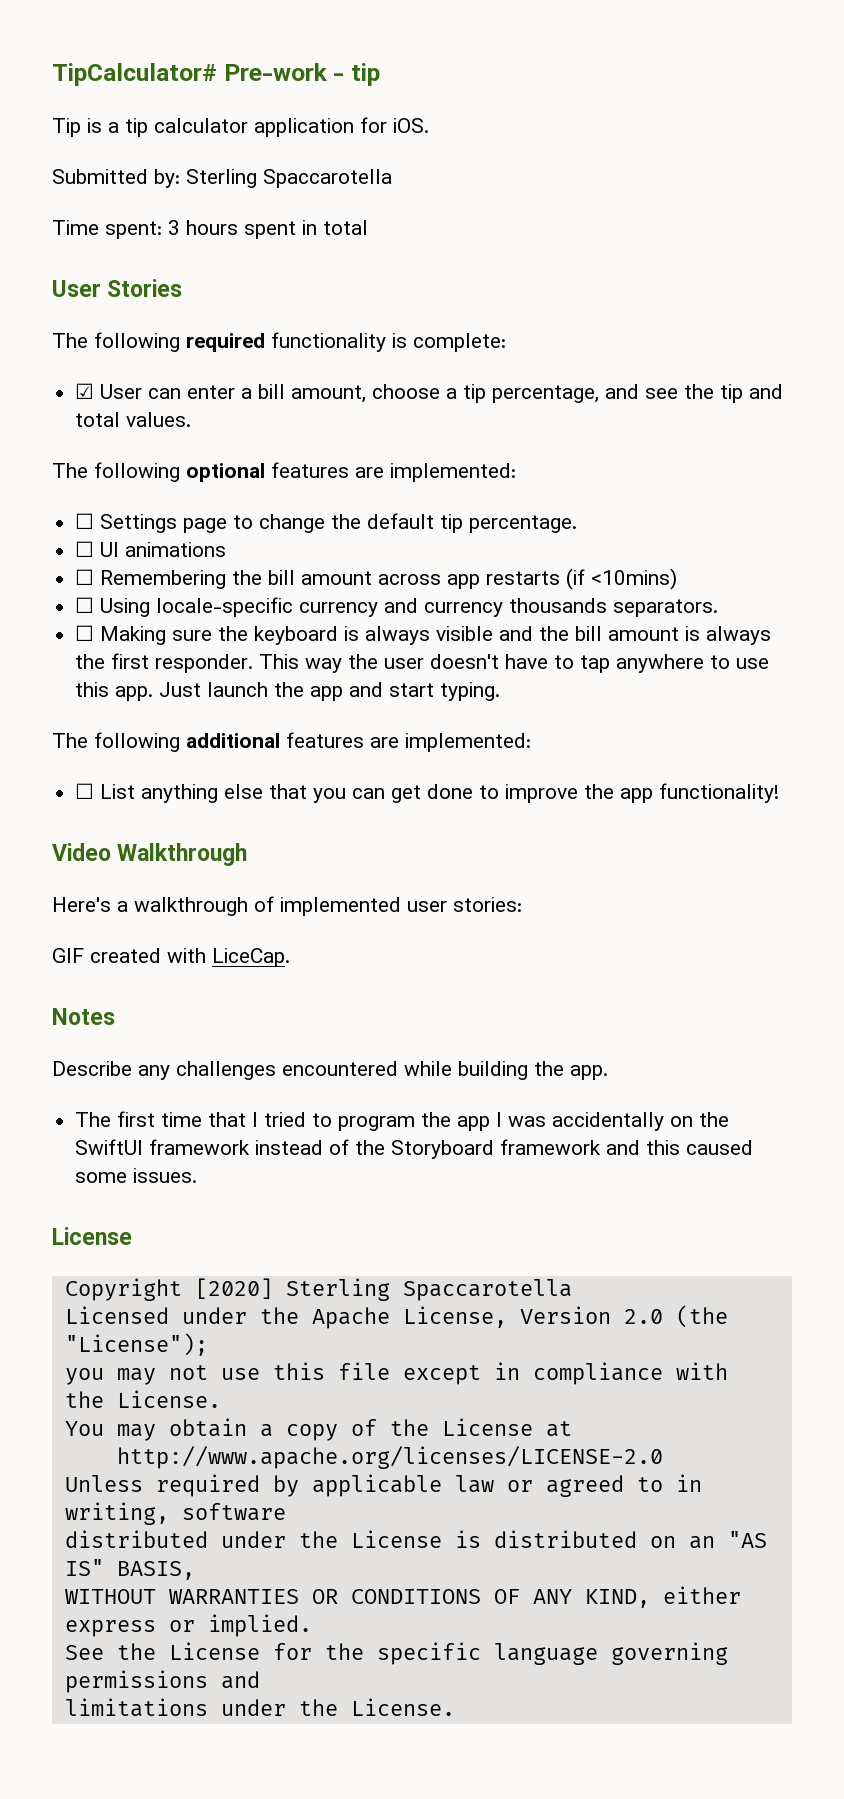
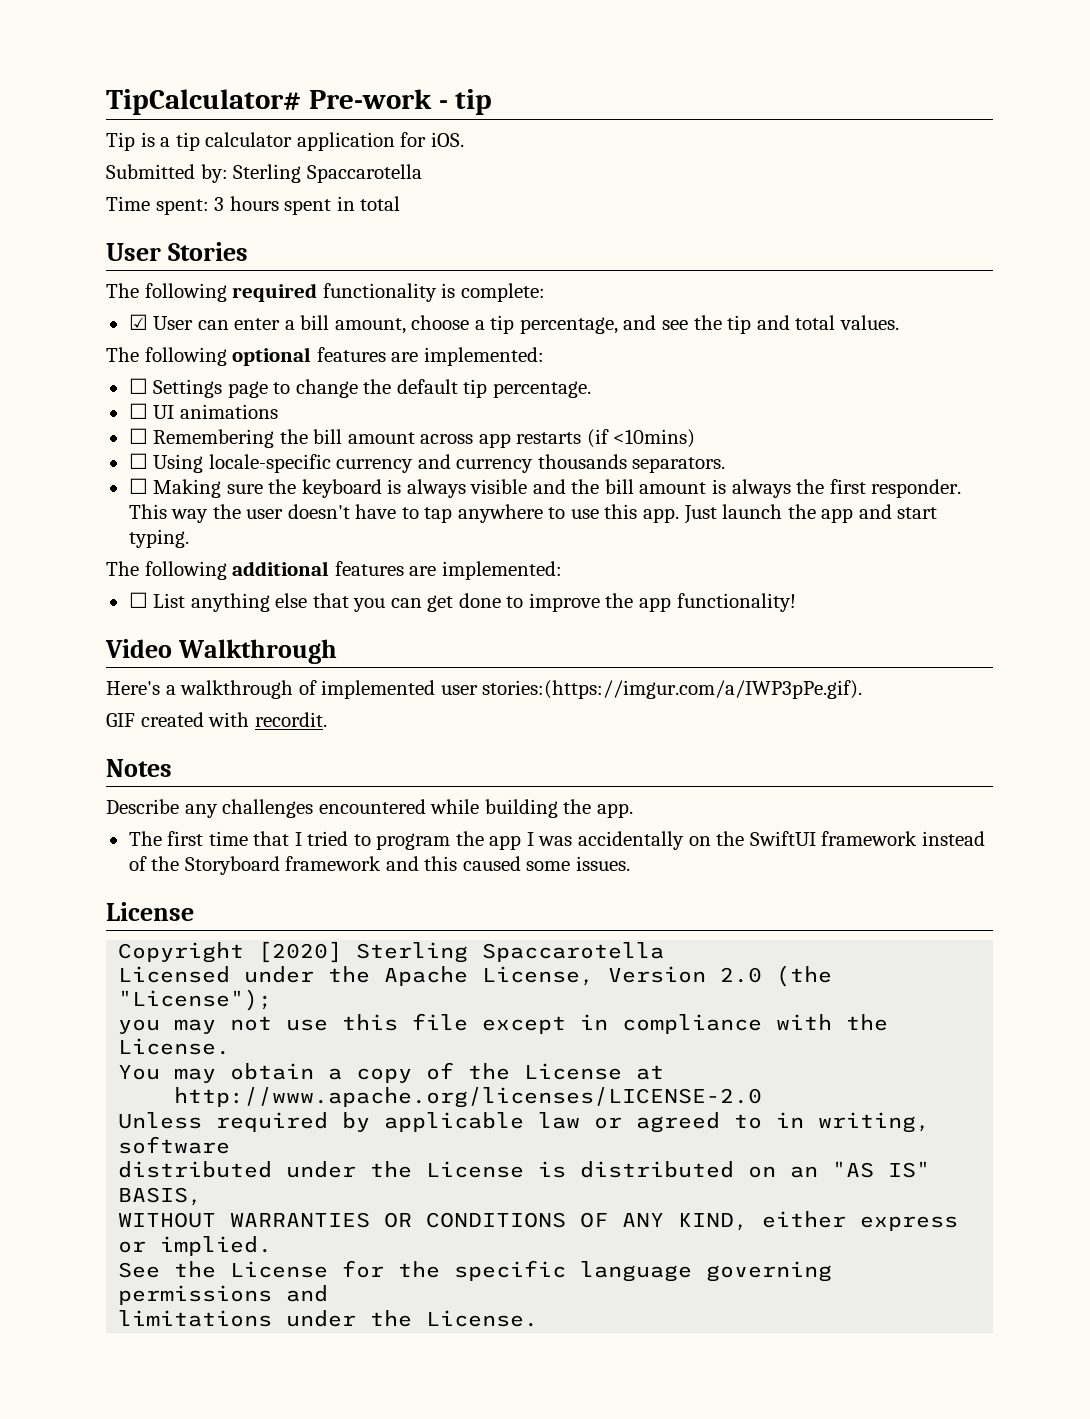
[453,897,522,912] stories: -> [482,680,863,699] stories:(https://imgur.com/a/IWP3pPe.gif).
[212,948,290,967] LiceCap. -> [254,712,327,727] recordit.

